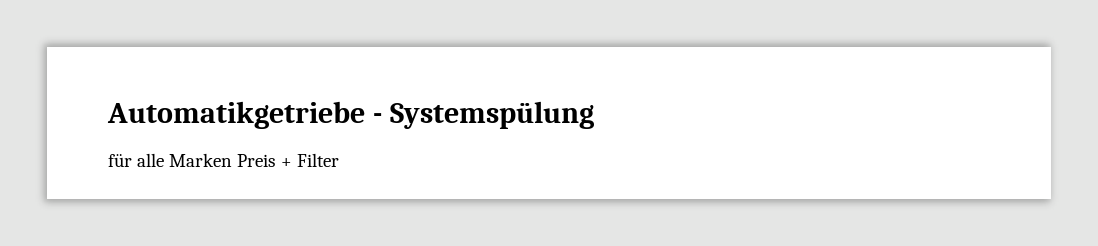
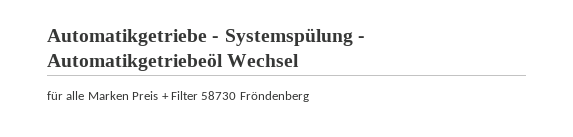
(595, 115) none -> [357,36,365,42] [47,53,300,71] - Automatikgetriebeöl Wechsel
(339, 160) none -> [201,91,309,102] 58730 Fröndenberg

